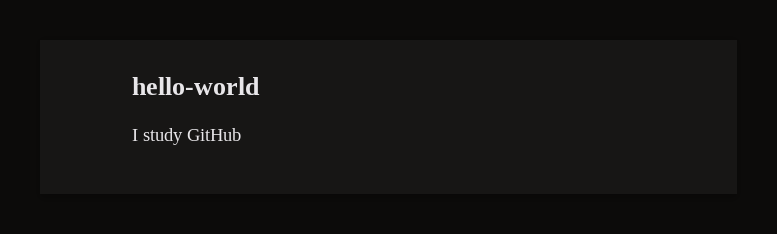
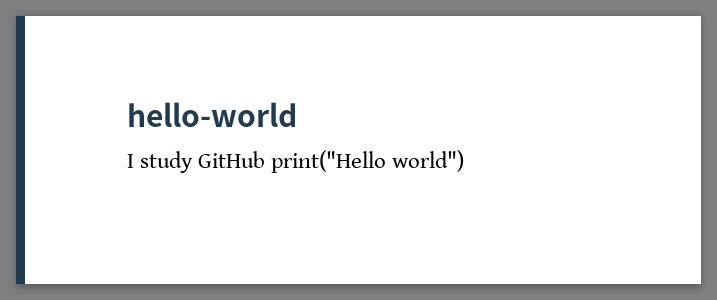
(241, 134) none -> [271,150,465,173] print("Hello world")

